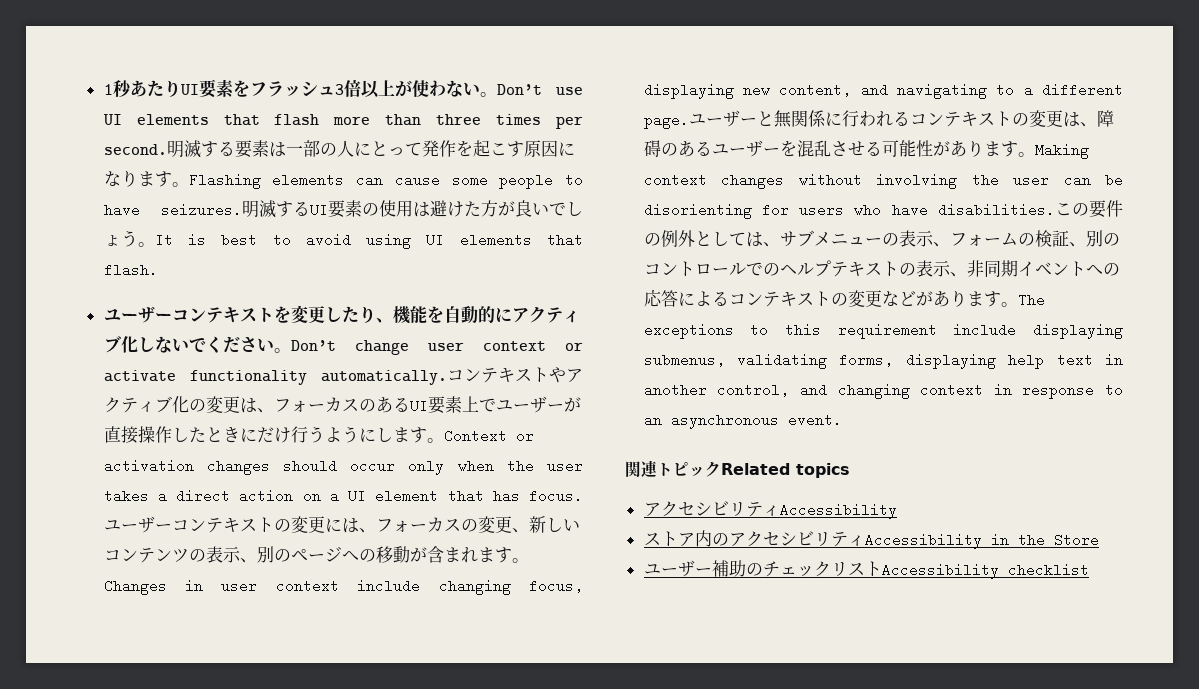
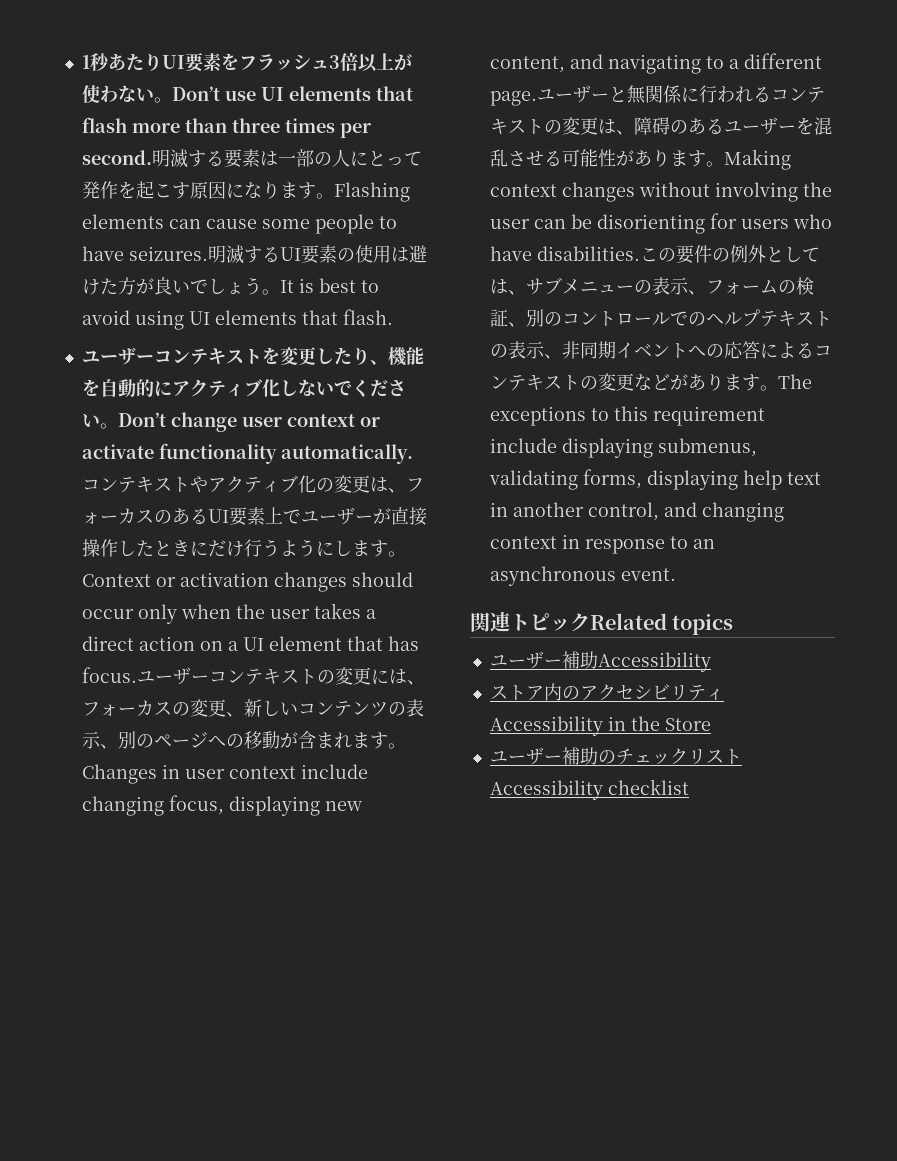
[643,501,780,517] アクセシビリティ -> [489,651,598,669] ユーザー補助

